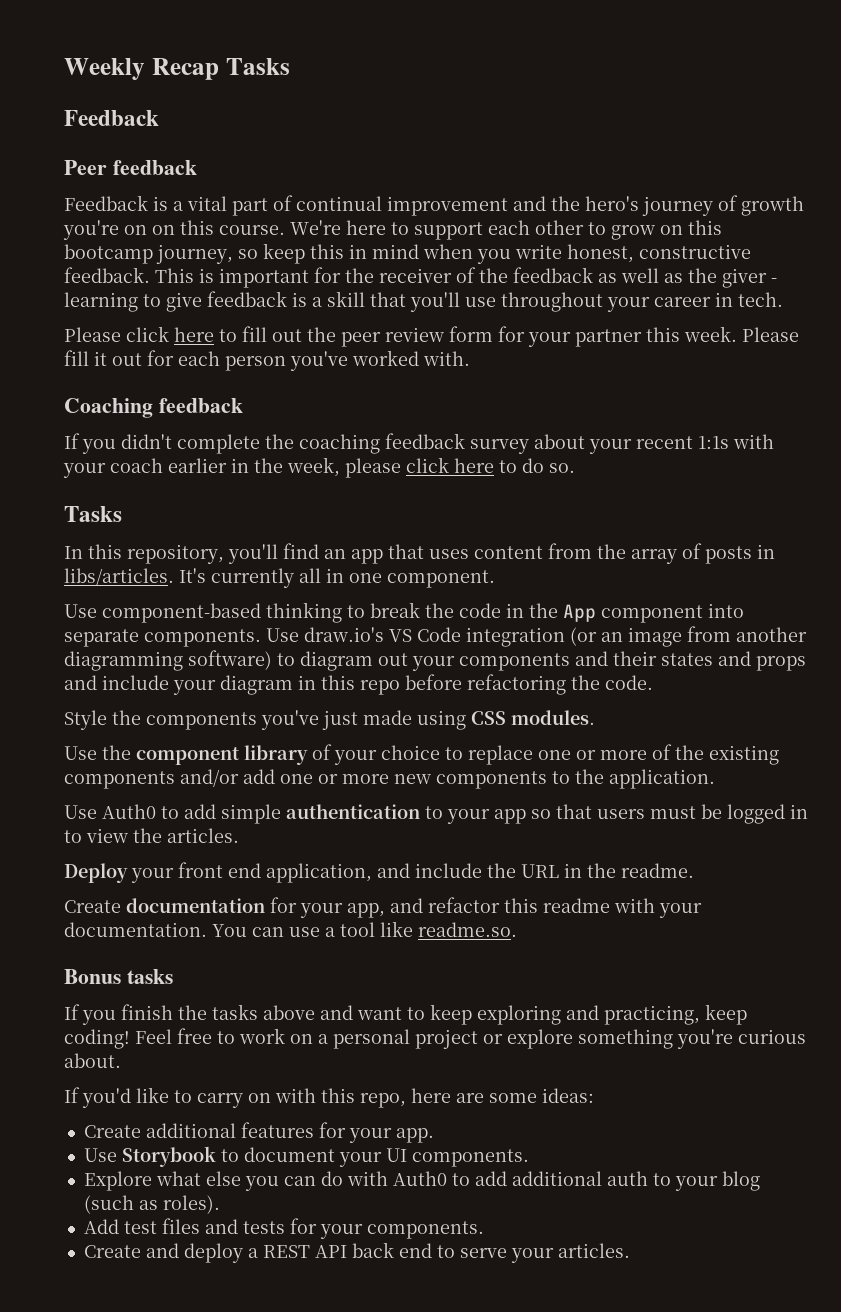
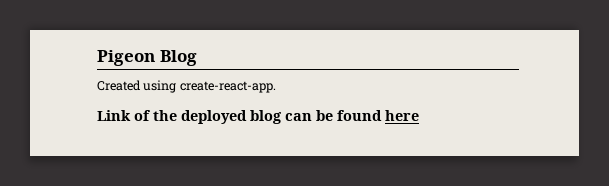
[64,58,290,80] [64,110,159,126] [64,160,197,175] [64,195,804,216] [63,220,722,240] [64,243,751,264] [64,267,777,288] [64,291,783,312] [64,326,799,347] [64,350,470,371] [64,398,243,418] [64,433,774,454] [63,457,575,478] [64,506,122,522] [64,543,775,564] [64,568,495,588] [64,602,744,623] [64,626,807,647] [64,650,806,671] [64,674,653,695] [64,710,595,730] [64,744,779,765] [64,769,715,789] [64,804,808,824] [64,828,239,843] [64,862,694,883] [64,897,702,918] [64,921,517,937] [64,969,173,984] [64,1004,747,1025] [64,1028,806,1049] [64,1053,121,1068] [64,1087,594,1108] [83,1122,434,1143] [83,1146,529,1167] [83,1171,760,1191] [83,1195,220,1214] [83,1218,484,1239] [83,1242,630,1263] Weekly Recap Tasks // Feedback // Peer feedback // Feedback is a vital part of continual improvement and the hero's journey of growth you're on on this course. We're here to support each other to grow on this bootcamp journey, so keep this in mind when you write honest, constructive feedback. This is important for the receiver of the feedback as well as the giver - learning to give feedback is a skill that you'll use throughout your career in tech. // Please click here to fill out the peer review form for your partner this week. Please fill it out for each person you've worked with. // Coaching feedback // If you didn't complete the coaching feedback survey about your recent 1:1s with your coach earlier in the week, please click here to do so. // Tasks // In this repository, you'll find an app that uses content from the array of posts in libs/articles. It's currently all in one component. // Use component-based thinking to break the code in the App component into separate components. Use draw.io's VS Code integration (or an image from another diagramming software) to diagram out your components and their states and props and include your diagram in this repo before refactoring the code. // Style the components you've just made using CSS modules. // Use the component library of your choice to replace one or more of the existing components and/or add one or more new components to the application. // Use Auth0 to add simple authentication to your app so that users must be logged in to view the articles. // Deploy your front end application, and include the URL in the readme. // Create documentation for your app, and refactor this readme with your documentation. You can use a tool like readme.so. // Bonus tasks // If you finish the tasks above and want to keep exploring and practicing, keep coding! Feel free to work on a personal project or explore something you're curious about. // If you'd like to carry on with this repo, here are some ideas: // Create additional features for your app. // Use Storybook to document your UI components. // Explore what else you can do with Auth0 to add additional auth to your blog (such as roles). // Add test files and tests for your components. // Create and deploy a REST API back end to serve your articles. -> [97,50,197,66] [97,80,276,93] [97,110,419,124] Pigeon Blog // Created using create-react-app. // Link of the deployed blog can be found here

